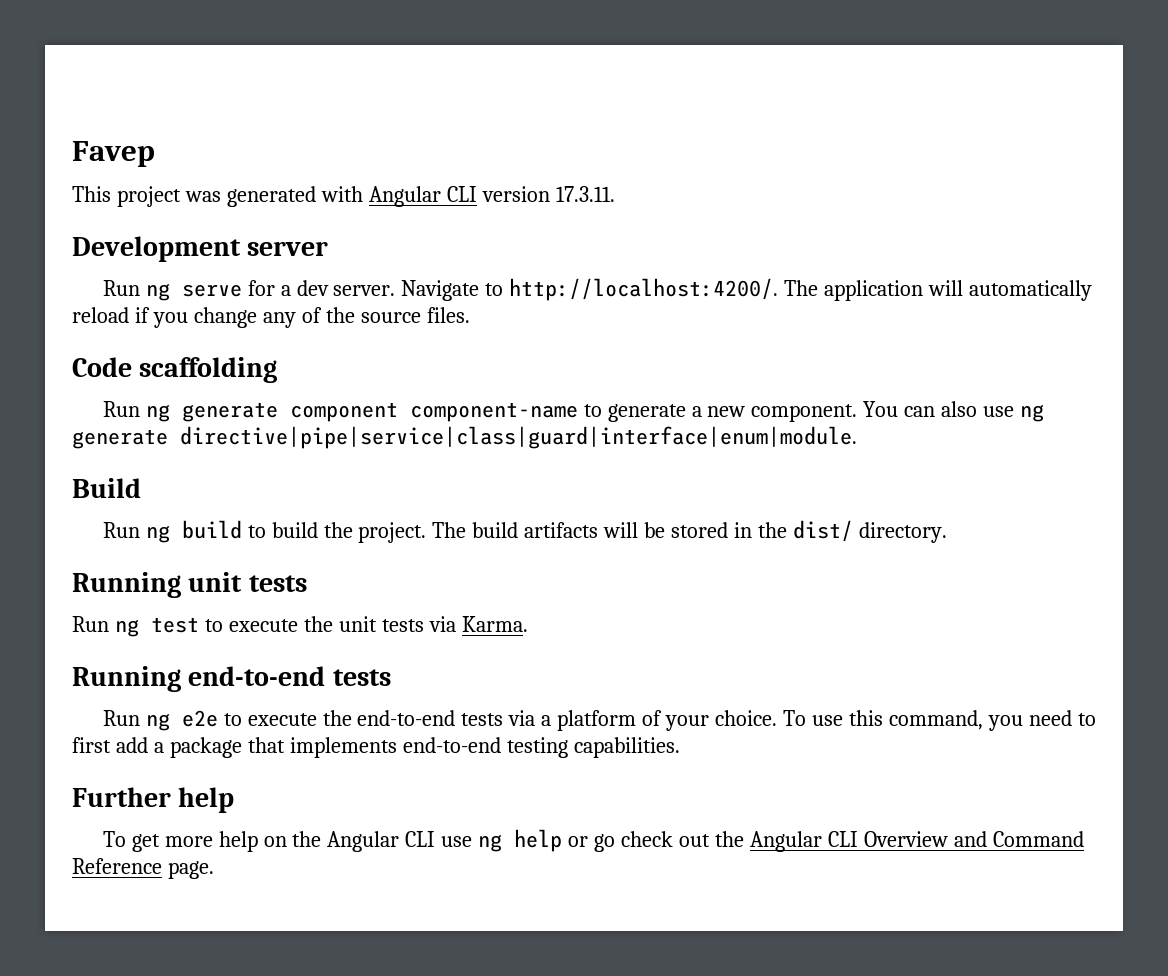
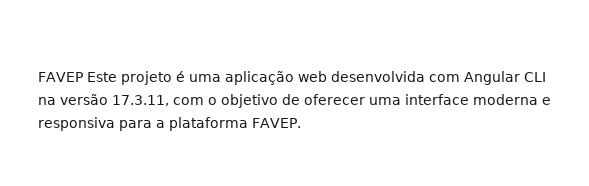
[72,141,155,167] [72,186,615,207] [72,236,329,262] [102,278,1093,301] [72,307,470,328] [72,357,278,383] [102,401,1045,422] [72,426,857,449] [72,478,141,498] [102,520,947,543] [72,572,307,598] [72,616,528,637] [72,666,391,692] [102,710,1096,731] [72,737,680,758] [72,787,235,813] [102,829,1084,852] [72,858,214,879] Favep // This project was generated with Angular CLI version 17.3.11. // Development server // Run ng serve for a dev server. Navigate to http://localhost:4200/. The application will automatically reload if you change any of the source files. // Code scaffolding // Run ng generate component component-name to generate a new component. You can also use ng generate directive|pipe|service|class|guard|interface|enum|module. // Build // Run ng build to build the project. The build artifacts will be stored in the dist/ directory. // Running unit tests // Run ng test to execute the unit tests via Karma. // Running end-to-end tests // Run ng e2e to execute the end-to-end tests via a platform of your choice. To use this command, you need to first add a package that implements end-to-end testing capabilities. // Further help // To get more help on the Angular CLI use ng help or go check out the Angular CLI Overview and Command Reference page. -> [38,71,546,85] [38,94,551,108] [38,117,301,131] FAVEP Este projeto é uma aplicação web desenvolvida com Angular CLI na versão 17.3.11, com o objetivo de oferecer uma interface moderna e responsiva para a plataforma FAVEP.

